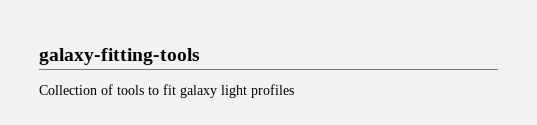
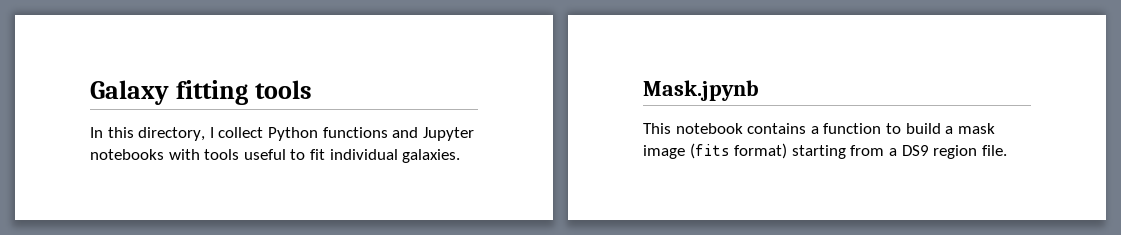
[39,48,200,65] [39,84,294,98] galaxy-fitting-tools // Collection of tools to fit galaxy light profiles -> [90,80,312,105] [90,127,474,141] [90,149,461,163] [643,80,759,101] [643,123,995,134] [643,143,1007,159] Galaxy fitting tools // In this directory, I collect Python functions and Jupyter notebooks with tools useful to fit individual galaxies. // Mask.jpynb // This notebook contains a function to build a mask image (fits format) starting from a DS9 region file.

